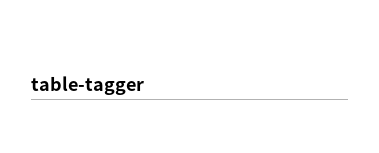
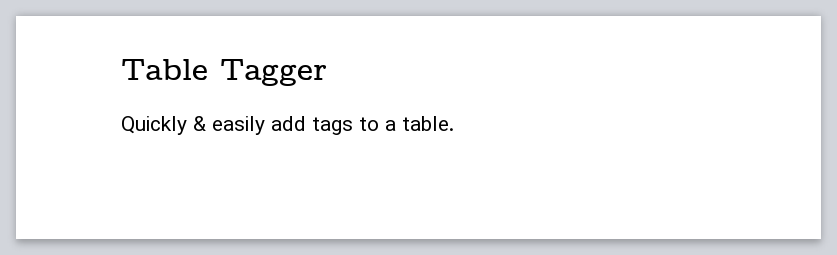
[31,76,144,95] table-tagger -> [121,59,327,86] [121,116,454,135] Table Tagger // Quickly & easily add tags to a table.

